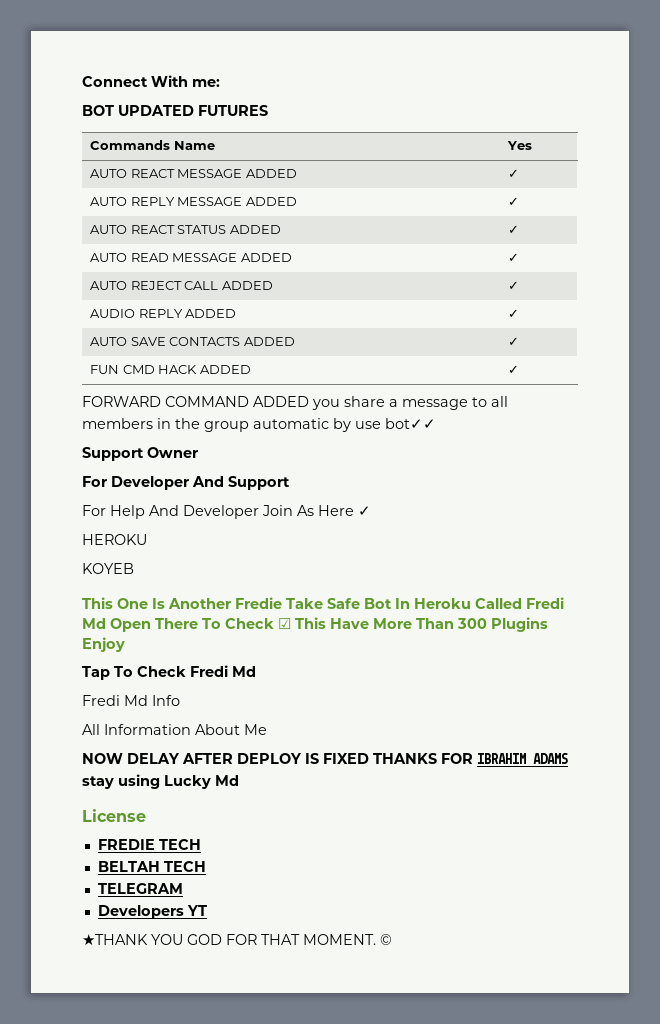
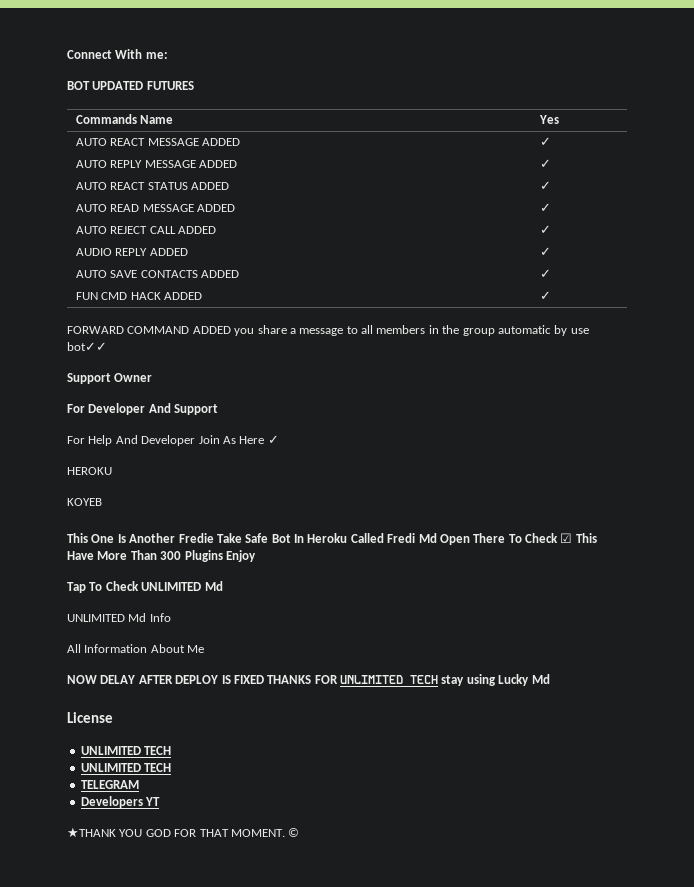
[190,665,256,677] [82,695,120,706] Fredi Md // Fredi -> [141,581,223,591] [67,614,125,622] UNLIMITED Md // UNLIMITED
[477,753,568,764] IBRAHIM ADAMS -> [340,675,438,684] UNLIMITED TECH
[97,839,201,850] [97,861,160,872] FREDIE TECH // BELTAH -> [80,746,172,755] [80,763,141,772] UNLIMITED TECH // UNLIMITED

